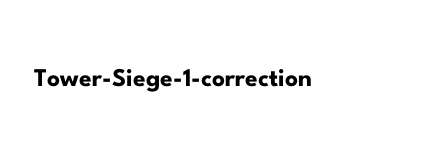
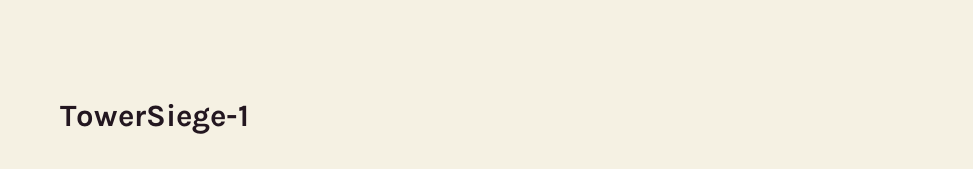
[34,68,312,92] Tower-Siege-1-correction -> [60,103,249,134] TowerSiege-1

